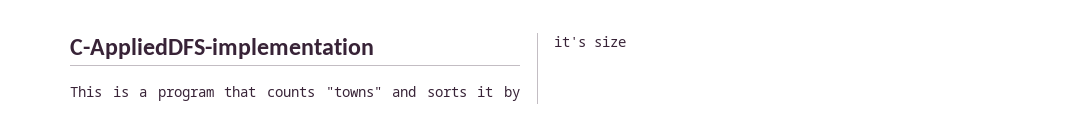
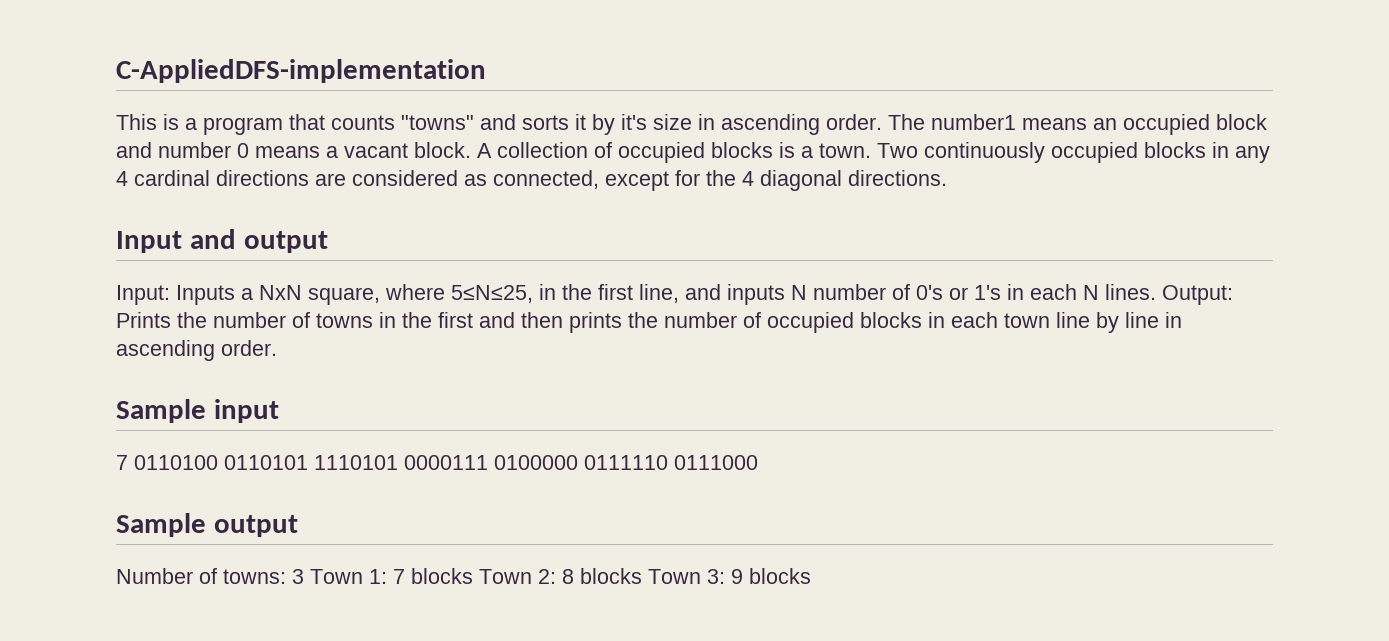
(626, 41) none -> [698,114,1267,135] [116,142,1270,163] [116,170,947,191] [116,229,328,253] [116,284,1233,305] [116,312,1182,333] [116,340,277,361] [116,399,279,423] [116,455,758,470] [116,513,298,537] [116,568,811,584] in ascending order. The number1 means an occupied block and number 0 means a vacant block. A collection of occupied blocks is a town. Two continuously occupied blocks in any 4 cardinal directions are considered as connected, except for the 4 diagonal directions. // Input and output // Input: Inputs a NxN square, where 5≤N≤25, in the first line, and inputs N number of 0's or 1's in each N lines. Output: Prints the number of towns in the first and then prints the number of occupied blocks in each town line by line in ascending order. // Sample input // 7 0110100 0110101 1110101 0000111 0100000 0111110 0111000 // Sample output // Number of towns: 3 Town 1: 7 blocks Town 2: 8 blocks Town 3: 9 blocks

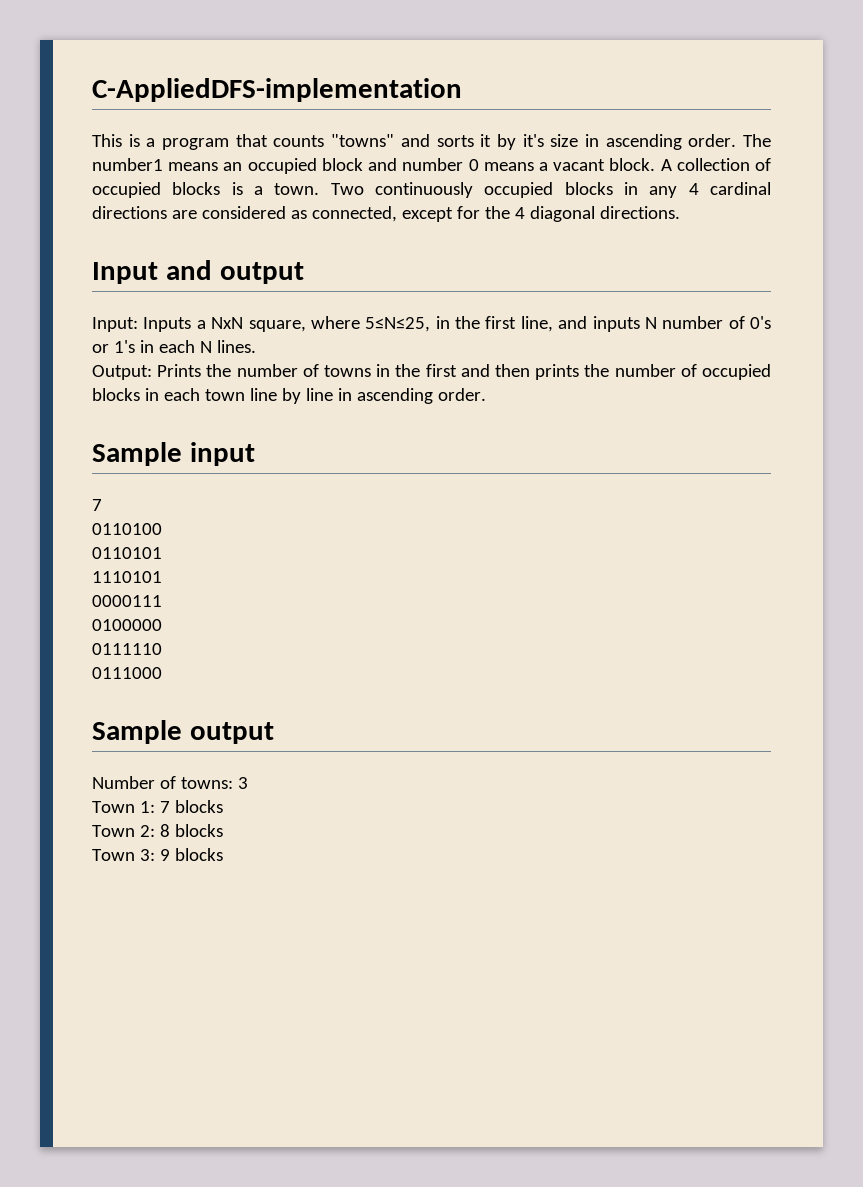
(1156, 292) none -> (256, 346) //
(128, 462) none -> (102, 505) //
(218, 462) none -> (162, 529) //
(308, 462) none -> (162, 553) //
(398, 462) none -> (162, 577) //
(488, 462) none -> (162, 601) //
(578, 462) none -> (162, 625) //
(668, 462) none -> (162, 649) //
(304, 576) none -> (248, 783) //
(473, 576) none -> (223, 806) //
(642, 576) none -> (223, 830) //

